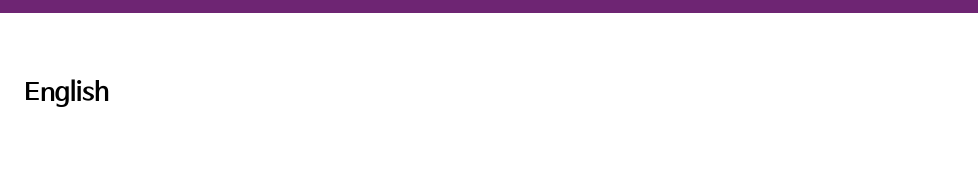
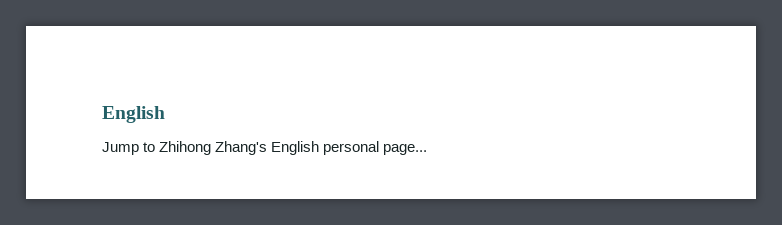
[24,79,109,107] English -> [102,106,165,123] [102,141,428,155] English // Jump to Zhihong Zhang's English personal page...

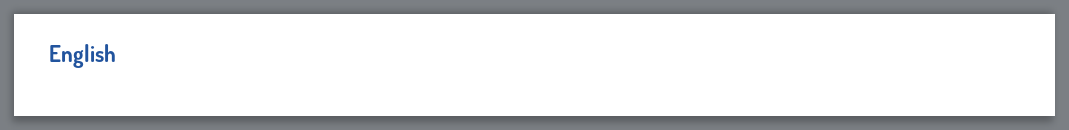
[102,106,165,123] [102,141,428,155] English // Jump to Zhihong Zhang's English personal page... -> [49,44,116,68] English

